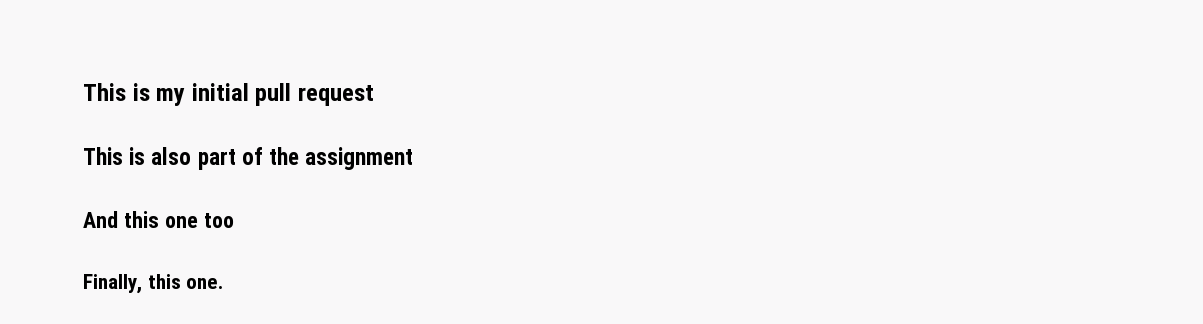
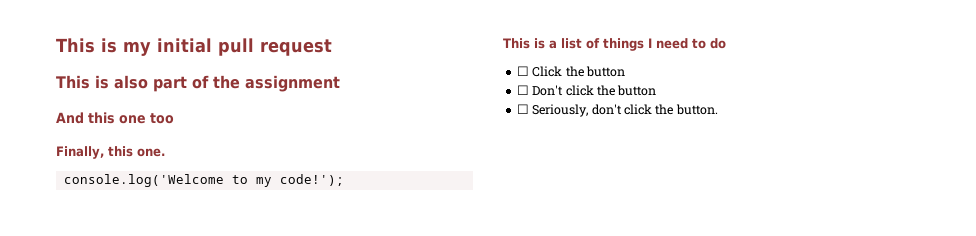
(224, 283) none -> [63,174,344,187] [503,38,726,51] [516,66,625,77] [516,85,657,96] [516,104,718,117] // console.log('Welcome to my code!'); // This is a list of things I need to do // ☐ Click the button // ☐ Don't click the button // ☐ Seriously, don't click the button.

